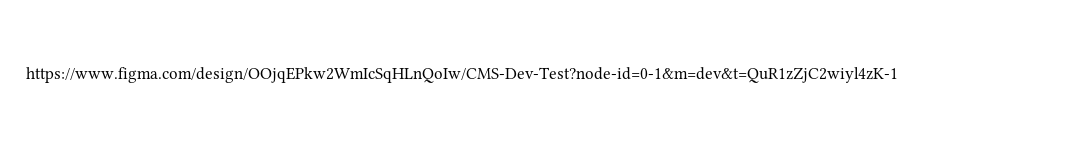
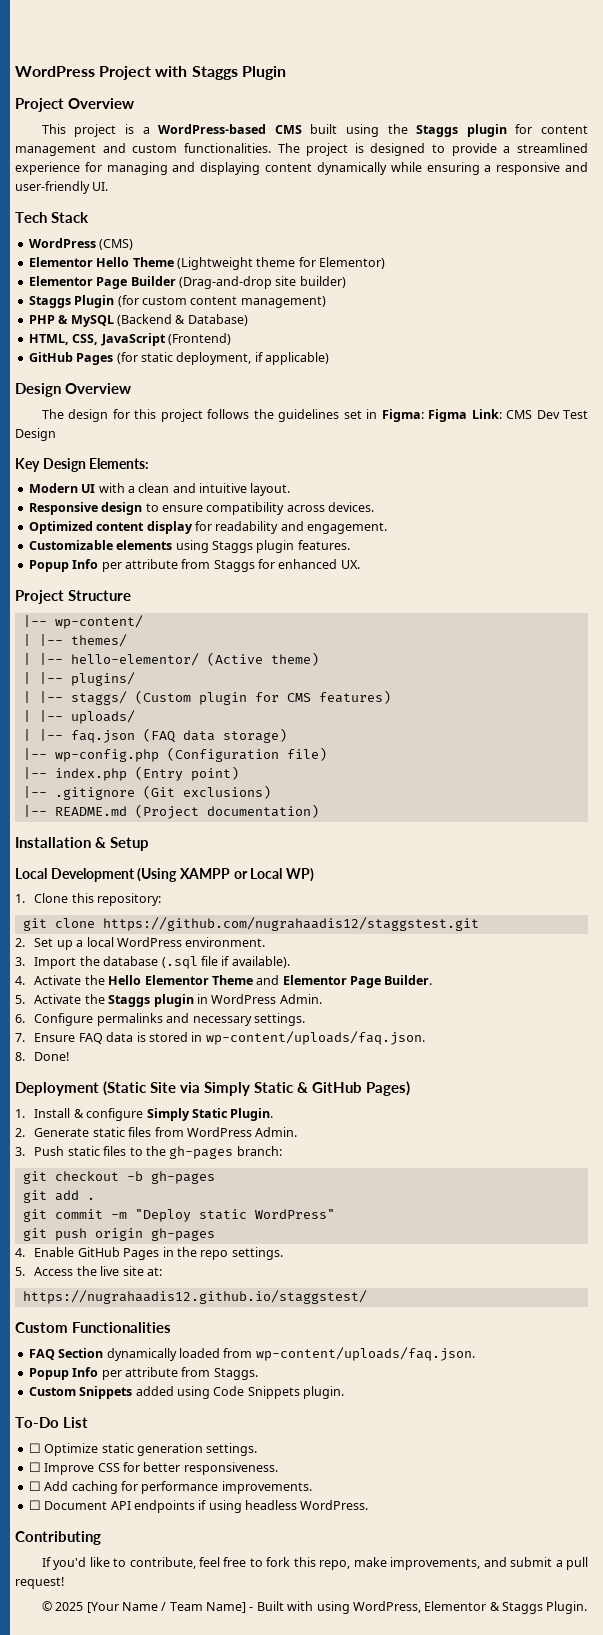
[26,67,898,83] https://www.figma.com/design/OOjqEPkw2WmIcSqHLnQoIw/CMS-Dev-Test?node-id=0-1&m=dev&t=QuR1zZjC2wiyl4zK-1 -> [15,66,286,80] [15,98,134,112] [41,124,588,137] [15,143,588,156] [15,162,588,175] [15,181,109,194] [15,212,89,223] [28,238,134,250] [28,257,385,270] [28,276,346,289] [28,295,326,308] [28,314,248,327] [28,333,231,346] [28,352,329,365] [15,383,131,397] [41,409,588,422] [15,428,56,441] [15,458,150,472] [28,483,291,496] [28,502,374,515] [28,521,387,534] [28,540,350,553] [28,559,360,572] [15,590,131,604] [22,615,143,629] [22,634,127,647] [22,652,319,666] [22,672,135,686] [22,690,391,705] [22,710,135,724] [22,728,287,743] [22,747,327,762] [22,766,239,781] [22,785,271,800] [22,804,319,819] [15,837,149,851] [15,868,314,882] [15,893,162,906] [22,917,479,931] [15,937,266,950] [15,956,290,969] [15,975,433,988] [15,994,322,1007] [15,1013,305,1026] [15,1031,425,1045] [15,1052,70,1061] [15,1081,410,1096] [15,1108,274,1121] [15,1127,298,1137] [15,1146,282,1159] [22,1171,215,1184] [22,1190,95,1203] [22,1209,335,1222] [22,1228,215,1241] [15,1247,283,1260] [15,1266,162,1276] [22,1290,367,1304] [15,1322,171,1333] [28,1347,475,1361] [28,1367,258,1380] [28,1386,344,1399] [15,1417,88,1428] [28,1443,258,1456] [28,1462,278,1475] [28,1481,312,1494] [28,1500,369,1513] [15,1531,101,1545] [41,1557,588,1570] [15,1577,64,1589] [41,1601,588,1614] WordPress Project with Staggs Plugin // Project Overview // This project is a WordPress-based CMS built using the Staggs plugin for content management and custom functionalities. The project is designed to provide a streamlined experience for managing and displaying content dynamically while ensuring a responsive and user-friendly UI. // Tech Stack // WordPress (CMS) // Elementor Hello Theme (Lightweight theme for Elementor) // Elementor Page Builder (Drag-and-drop site builder) // Staggs Plugin (for custom content management) // PHP & MySQL (Backend & Database) // HTML, CSS, JavaScript (Frontend) // GitHub Pages (for static deployment, if applicable) // Design Overview // The design for this project follows the guidelines set in Figma: Figma Link: CMS Dev Test Design // Key Design Elements: // Modern UI with a clean and intuitive layout. // Responsive design to ensure compatibility across devices. // Optimized content display for readability and engagement. // Customizable elements using Staggs plugin features. // Popup Info per attribute from Staggs for enhanced UX. // Project Structure // |-- wp-content/ // | |-- themes/ // | |-- hello-elementor/ (Active theme) // | |-- plugins/ // | |-- staggs/ (Custom plugin for CMS features) // | |-- uploads/ // | |-- faq.json (FAQ data storage) // |-- wp-config.php (Configuration file) // |-- index.php (Entry point) // |-- .gitignore (Git exclusions) // |-- README.md (Project documentation) // Installation & Setup // Local Development (Using XAMPP or Local WP) // 1. Clone this repository: // git clone https://github.com/nugrahaadis12/staggstest.git // 2. Set up a local WordPress environment. // 3. Import the database (.sql file if available). // 4. Activate the Hello Elementor Theme and Elementor Page Builder. // 5. Activate the Staggs plugin in WordPress Admin. // 6. Configure permalinks and necessary settings. // 7. Ensure FAQ data is stored in wp-content/uploads/faq.json. // 8. Done! // Deployment (Static Site via Simply Static & GitHub Pages) // 1. Install & configure Simply Static Plugin. // 2. Generate static files from WordPress Admin. // 3. Push static files to the gh-pages branch: // git checkout -b gh-pages // git add . // git commit -m "Deploy static WordPress" // git push origin gh-pages // 4. Enable GitHub Pages in the repo settings. // 5. Access the live site at: // https://nugrahaadis12.github.io/staggstest/ // Custom Functionalities // FAQ Section dynamically loaded from wp-content/uploads/faq.json. // Popup Info per attribute from Staggs. // Custom Snippets added using Code Snippets plugin. // To-Do List // ☐ Optimize static generation settings. // ☐ Improve CSS for better responsiveness. // ☐ Add caching for performance improvements. // ☐ Document API endpoints if using headless WordPress. // Contributing // If you'd like to contribute, feel free to fork this repo, make improvements, and submit a pull request! // © 2025 [Your Name / Team Name] - Built with using WordPress, Elementor & Staggs Plugin.

